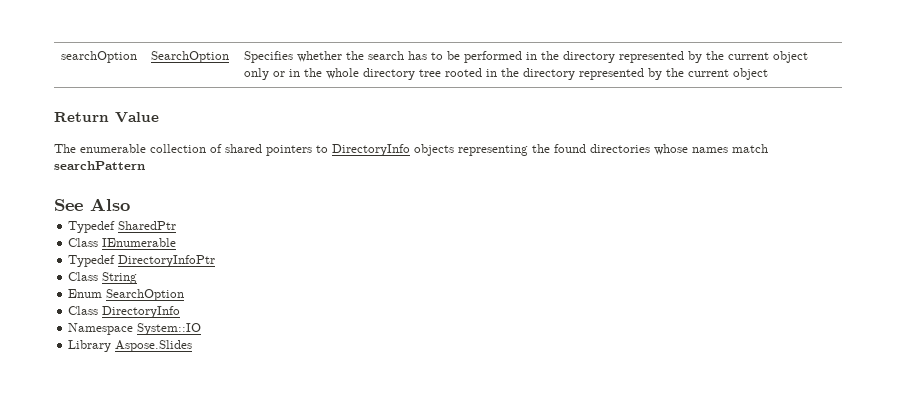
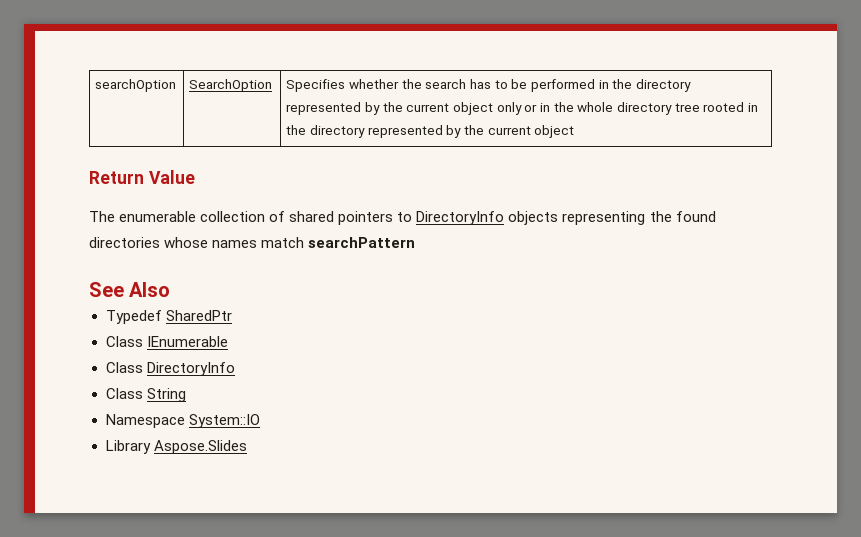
[68,255,216,267] Typedef DirectoryInfoPtr -> [105,362,235,376] Class DirectoryInfo
[68,289,185,301] [68,306,181,318] // Enum SearchOption // Class DirectoryInfo -> (186, 395) none

